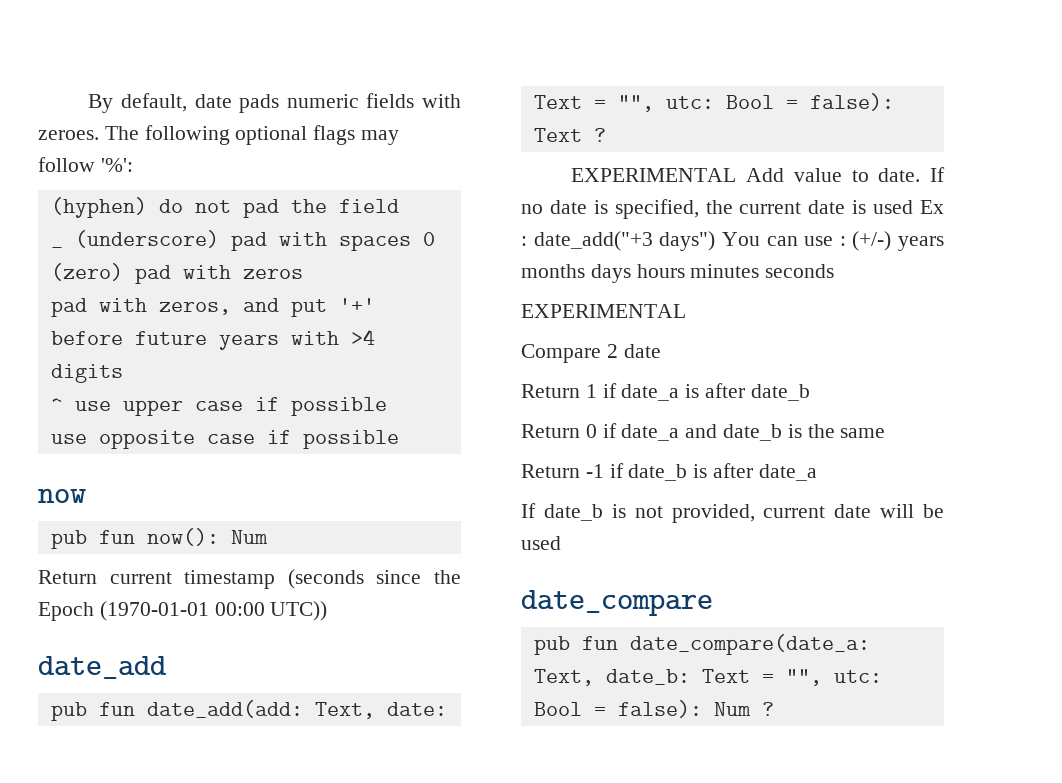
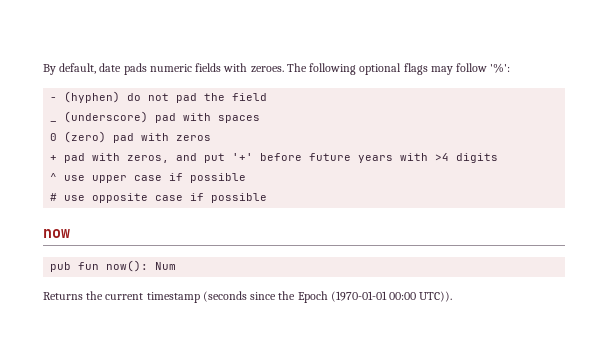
(133, 165) none -> [50,97,58,101] -
(411, 243) none -> (261, 119) //
(303, 274) none -> [50,155,58,161] +
(387, 406) none -> [50,193,58,201] #
[38,570,97,584] Return -> [43,291,104,300] Returns the
[270,601,328,621] [38,656,167,679] [50,700,447,721] [533,93,894,112] [533,128,606,142] [571,167,945,182] [521,199,945,219] [521,231,944,251] [521,264,835,283] [521,304,686,318] [521,344,661,363] [521,383,810,401] [521,423,886,441] [521,463,817,481] [521,503,944,523] [521,536,561,550] [521,590,713,616] [533,634,870,655] [533,669,882,686] [533,700,774,718] UTC)) // date_add // pub fun date_add(add: Text, date: Text = "", utc: Bool = false): Text ? // EXPERIMENTAL Add value to date. If no date is specified, the current date is used Ex : date_add("+3 days") You can use : (+/-) years months days hours minutes seconds // EXPERIMENTAL // Compare 2 date // Return 1 if date_a is after date_b // Return 0 if date_a and date_b is the same // Return -1 if date_b is after date_a // If date_b is not provided, current date will be used // date_compare // pub fun date_compare(date_a: Text, date_b: Text = "", utc: Bool = false): Num ? -> [419,291,453,302] UTC)).

